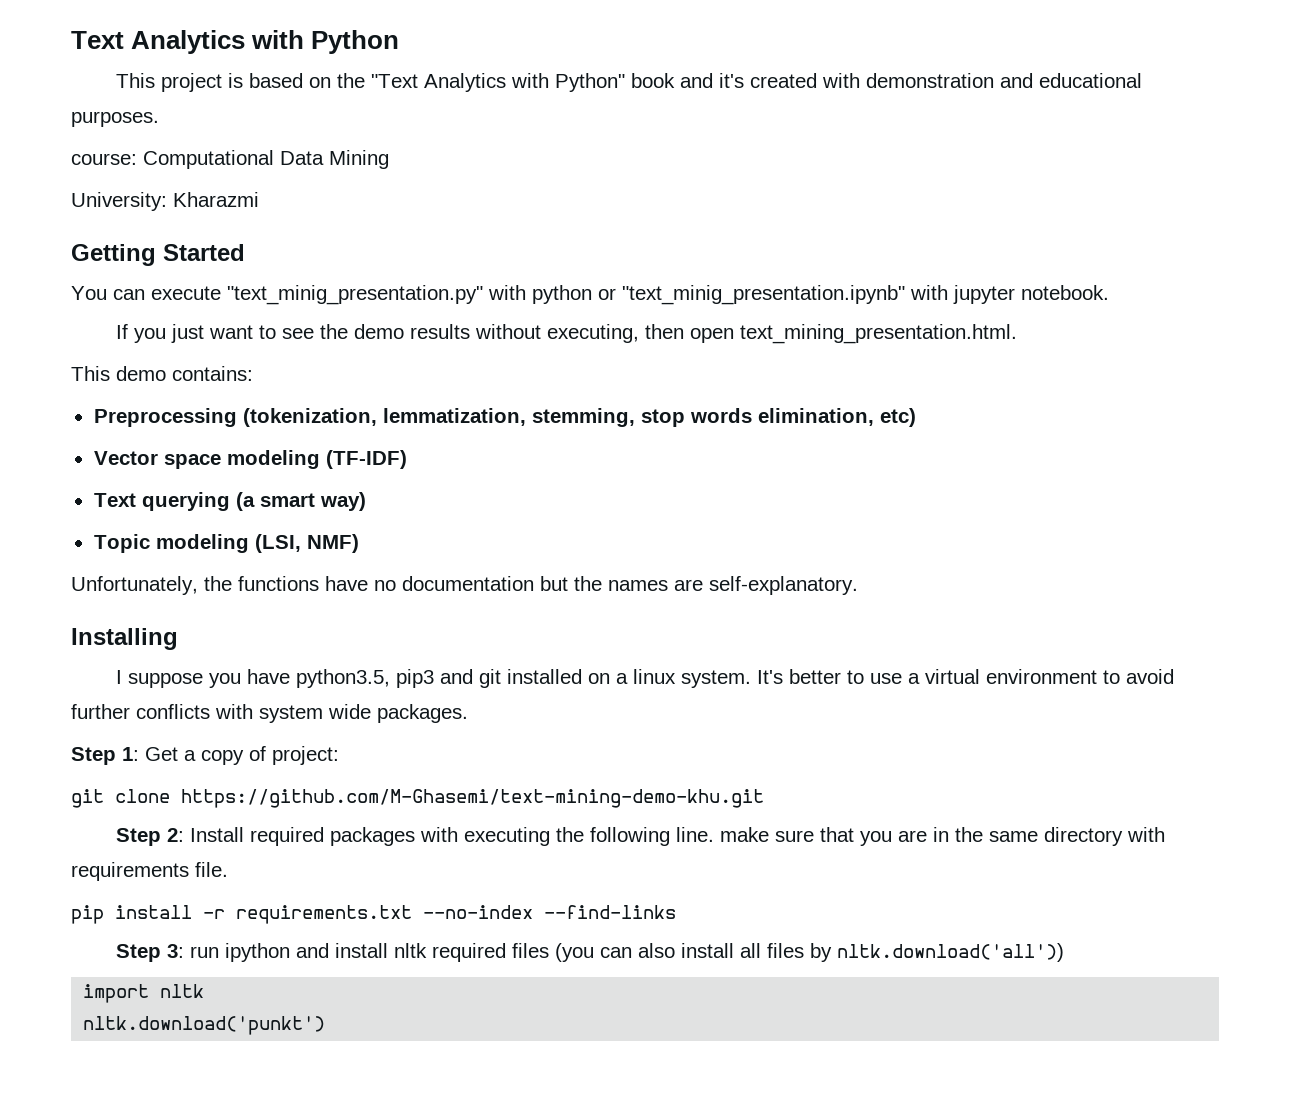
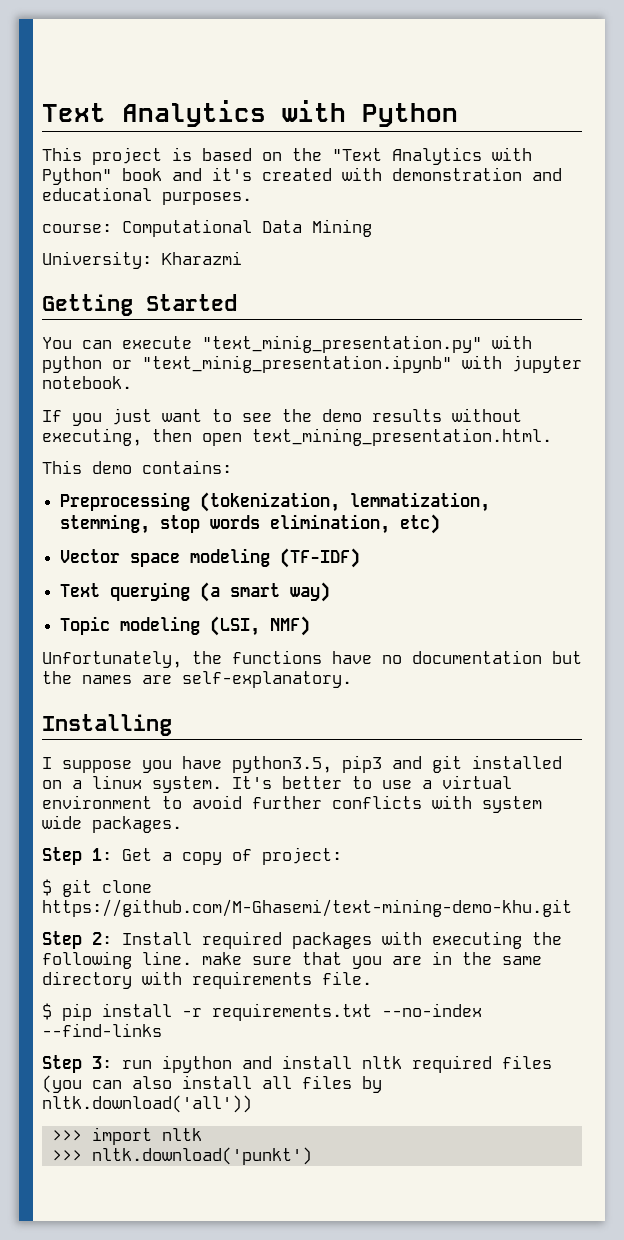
(339, 755) none -> [42,879,52,896] $
(228, 869) none -> [42,1003,52,1020] $
(1065, 952) none -> [51,1130,82,1141] >>>
(205, 991) none -> [51,1150,82,1161] >>>

